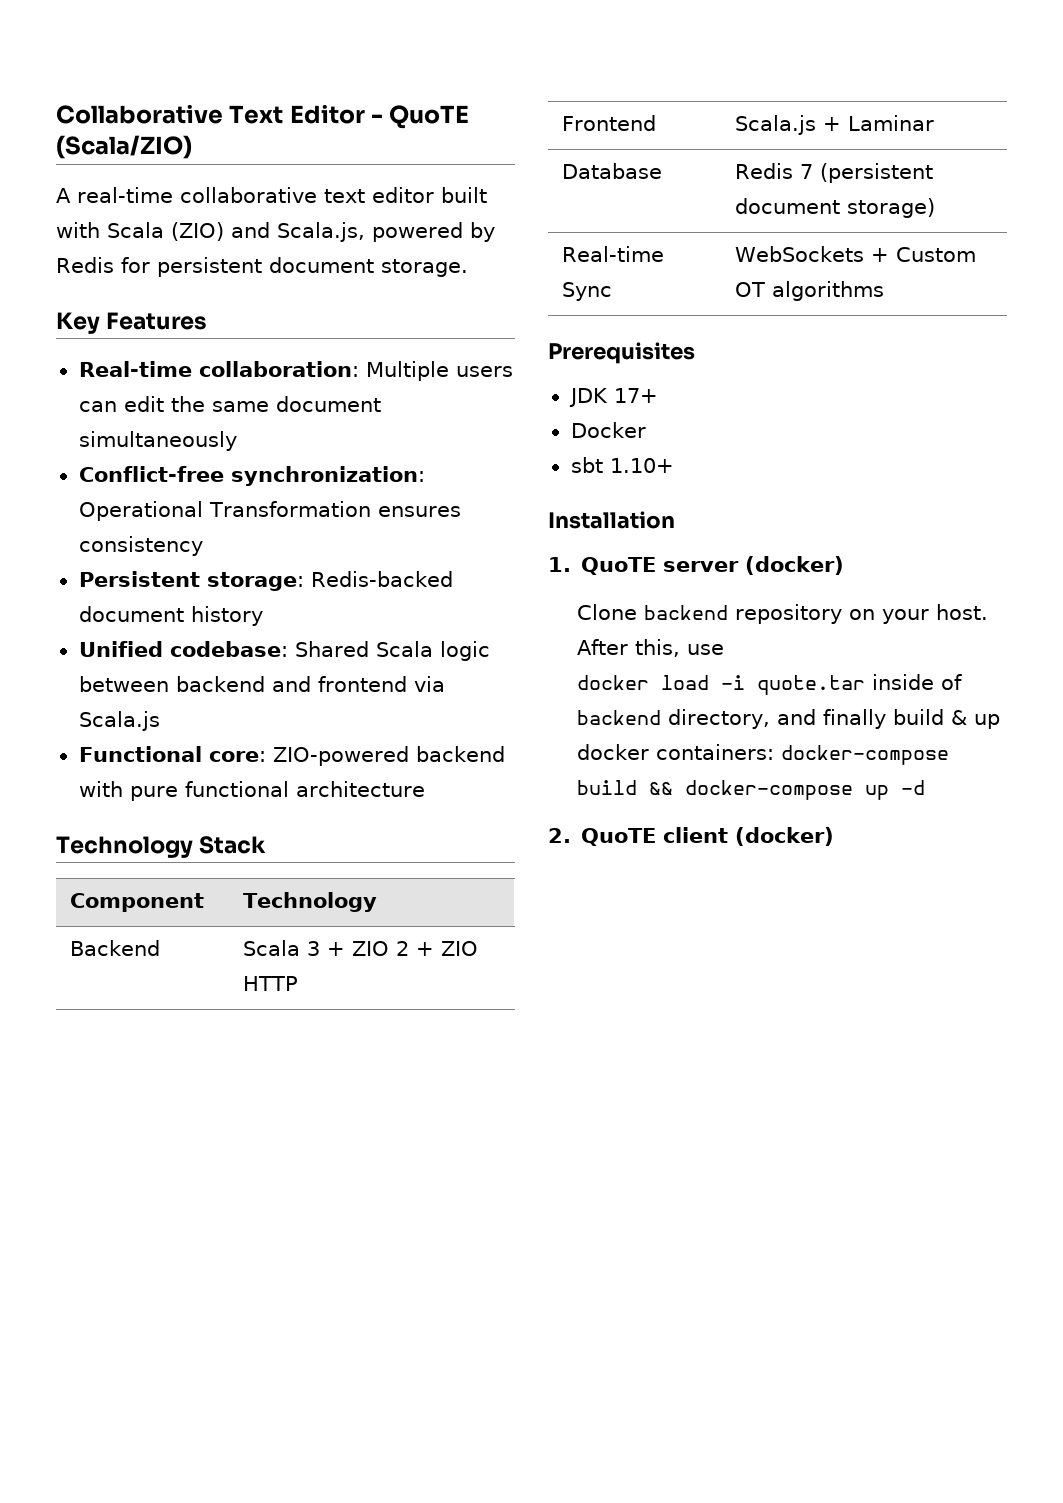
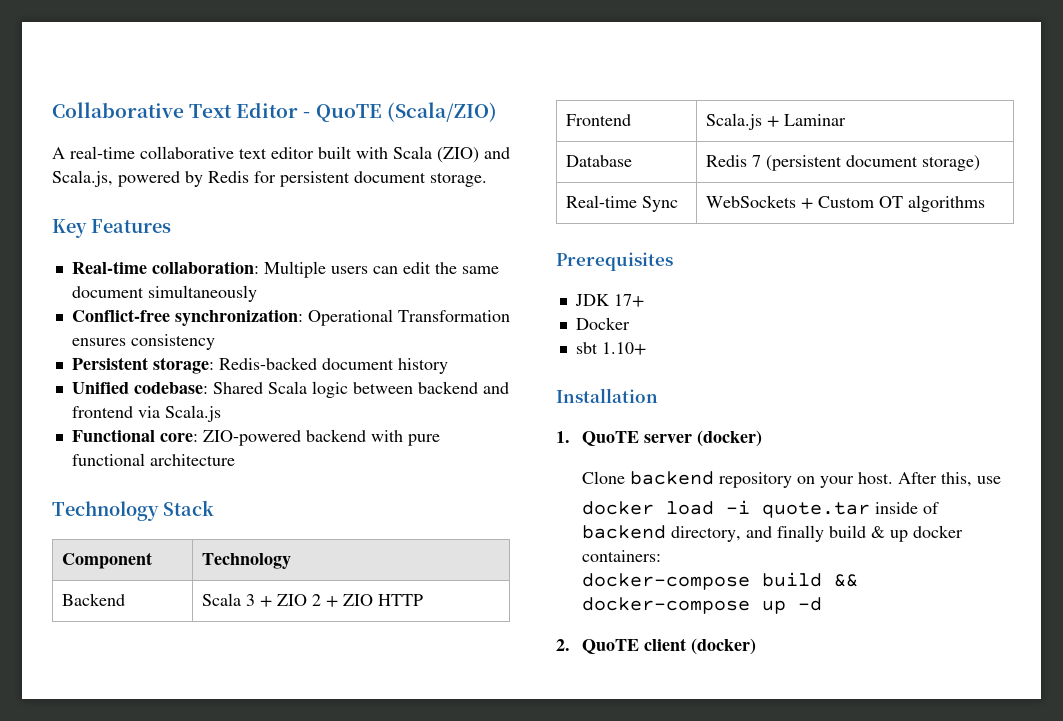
(775, 752) none -> (662, 556) //

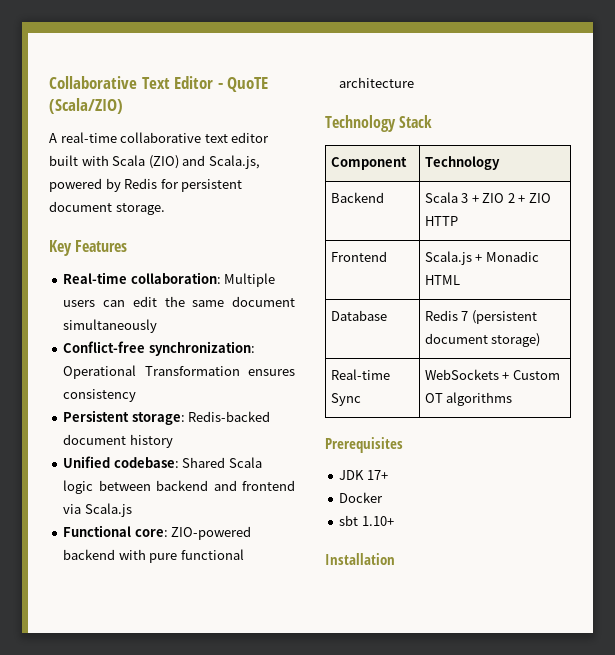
[784,114,847,126] Laminar -> [485,251,539,262] [424,275,460,285] Monadic HTML
[556,430,763,447] [582,471,1002,488] [582,500,940,518] [582,525,964,542] [582,550,662,562] [582,572,859,590] [582,597,823,614] [556,638,757,655] // 1. QuoTE server (docker) // Clone backend repository on your host. After this, use // docker load -i quote.tar inside of backend directory, and finally build & up docker containers: // docker-compose build && docker-compose up -d // 2. QuoTE client (docker) -> (395, 559) none

